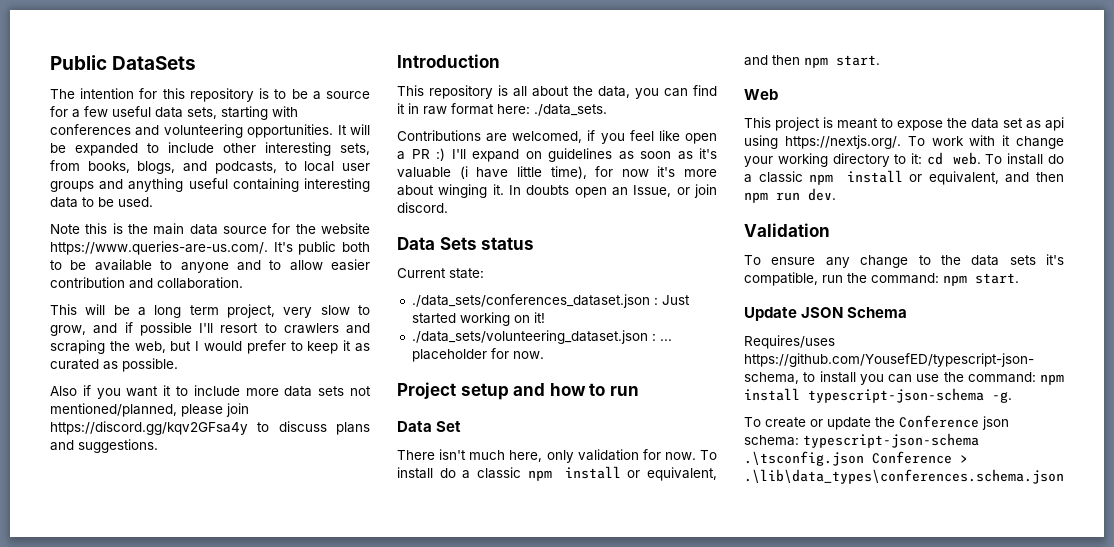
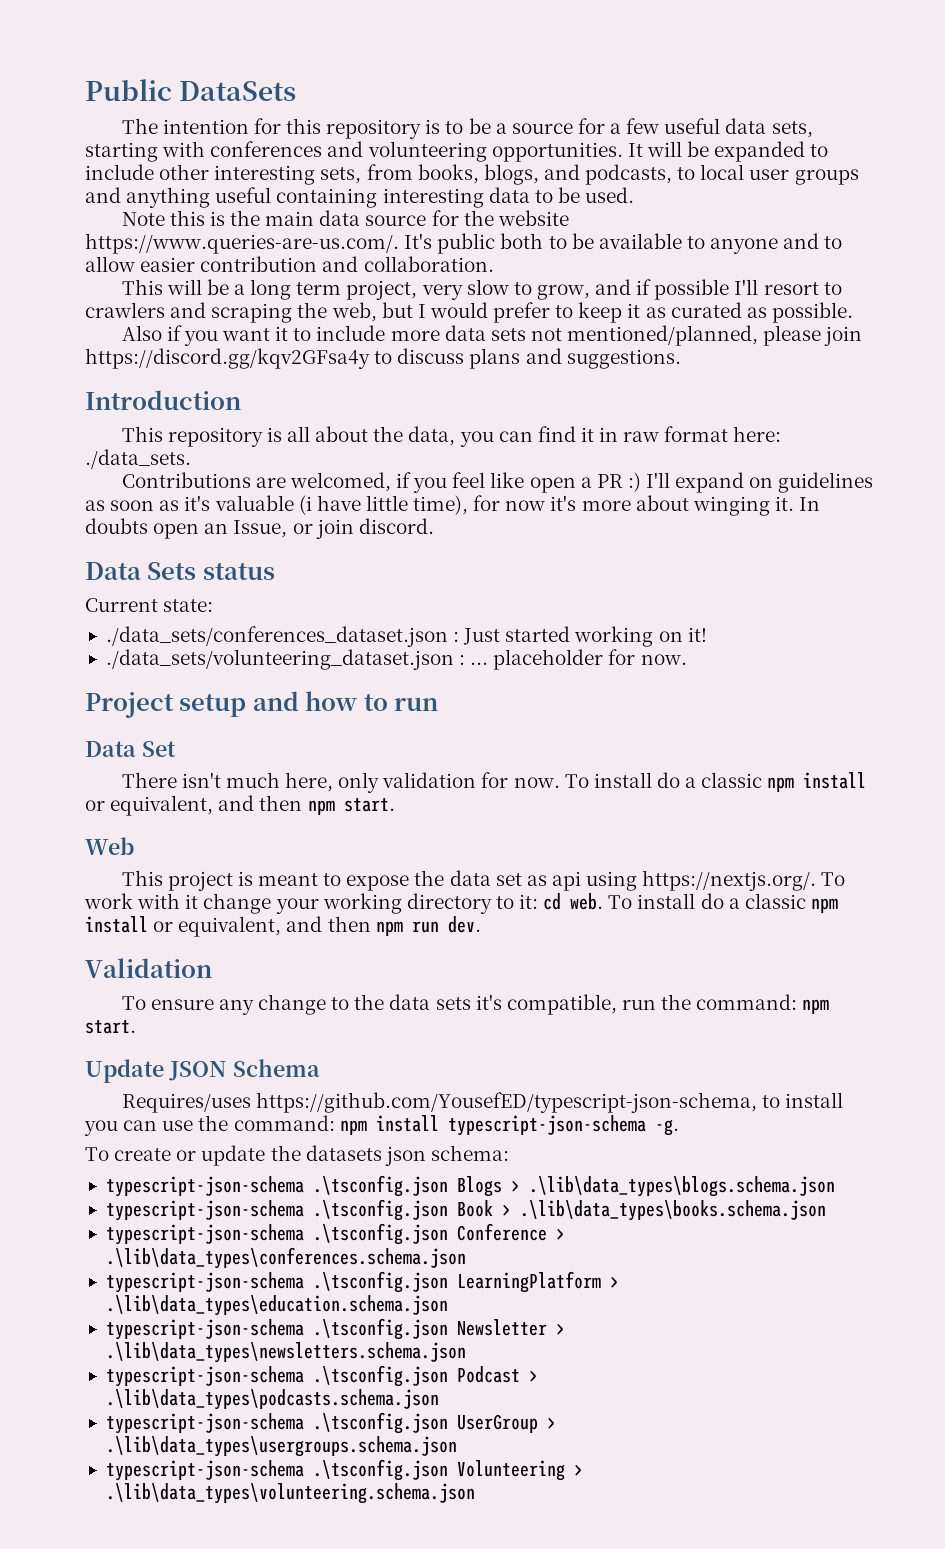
[899,415,979,428] Conference -> [305,1145,382,1161] datasets
(799, 440) none -> [105,1175,835,1197] [105,1199,826,1221] // typescript-json-schema .\tsconfig.json Blogs > .\lib\data_types\blogs.schema.json // typescript-json-schema .\tsconfig.json Book > .\lib\data_types\books.schema.json //
(1064, 476) none -> [105,1271,619,1293] [105,1295,448,1316] [105,1318,565,1340] [105,1342,466,1363] [105,1365,538,1387] [105,1389,439,1410] [105,1412,556,1434] [105,1436,457,1457] [105,1459,583,1481] [105,1483,475,1504] // typescript-json-schema .\tsconfig.json LearningPlatform > .\lib\data_types\education.schema.json // typescript-json-schema .\tsconfig.json Newsletter > .\lib\data_types\newsletters.schema.json // typescript-json-schema .\tsconfig.json Podcast > .\lib\data_types\podcasts.schema.json // typescript-json-schema .\tsconfig.json UserGroup > .\lib\data_types\usergroups.schema.json // typescript-json-schema .\tsconfig.json Volunteering > .\lib\data_types\volunteering.schema.json

